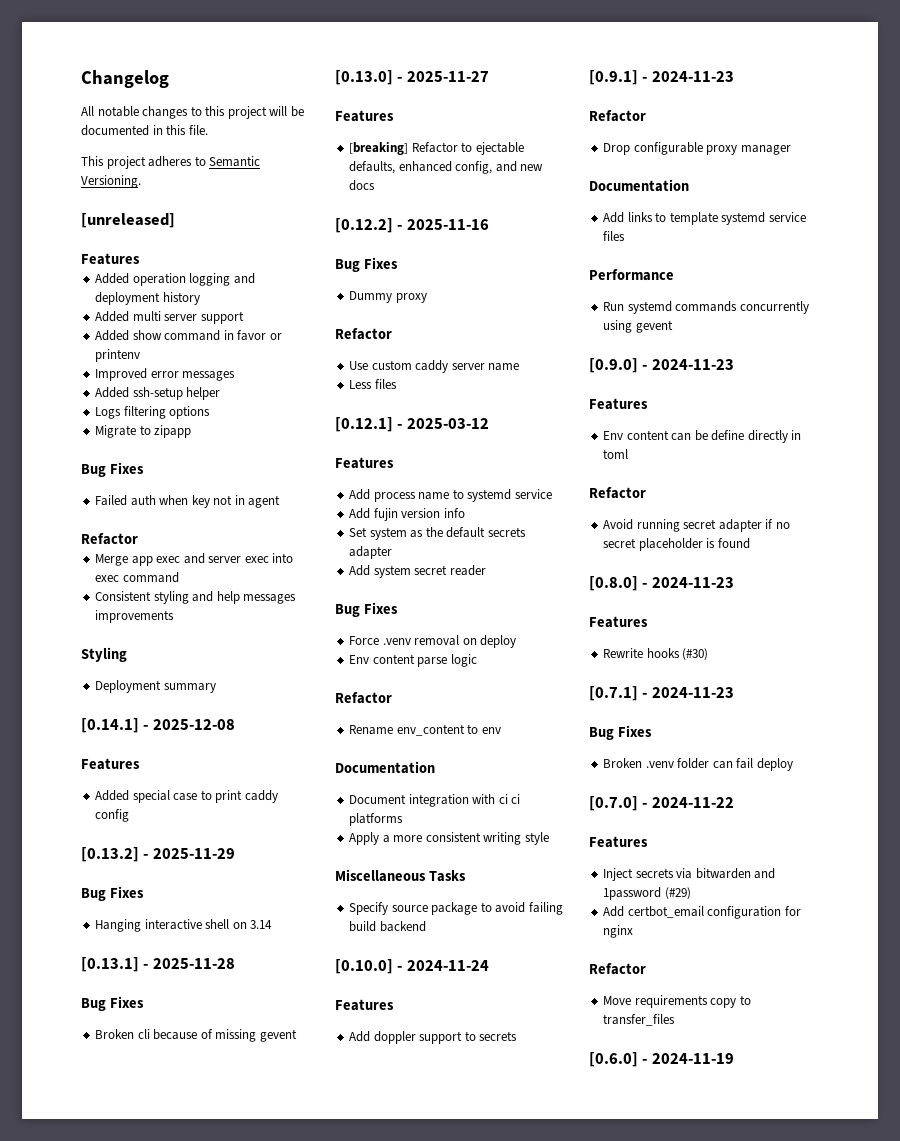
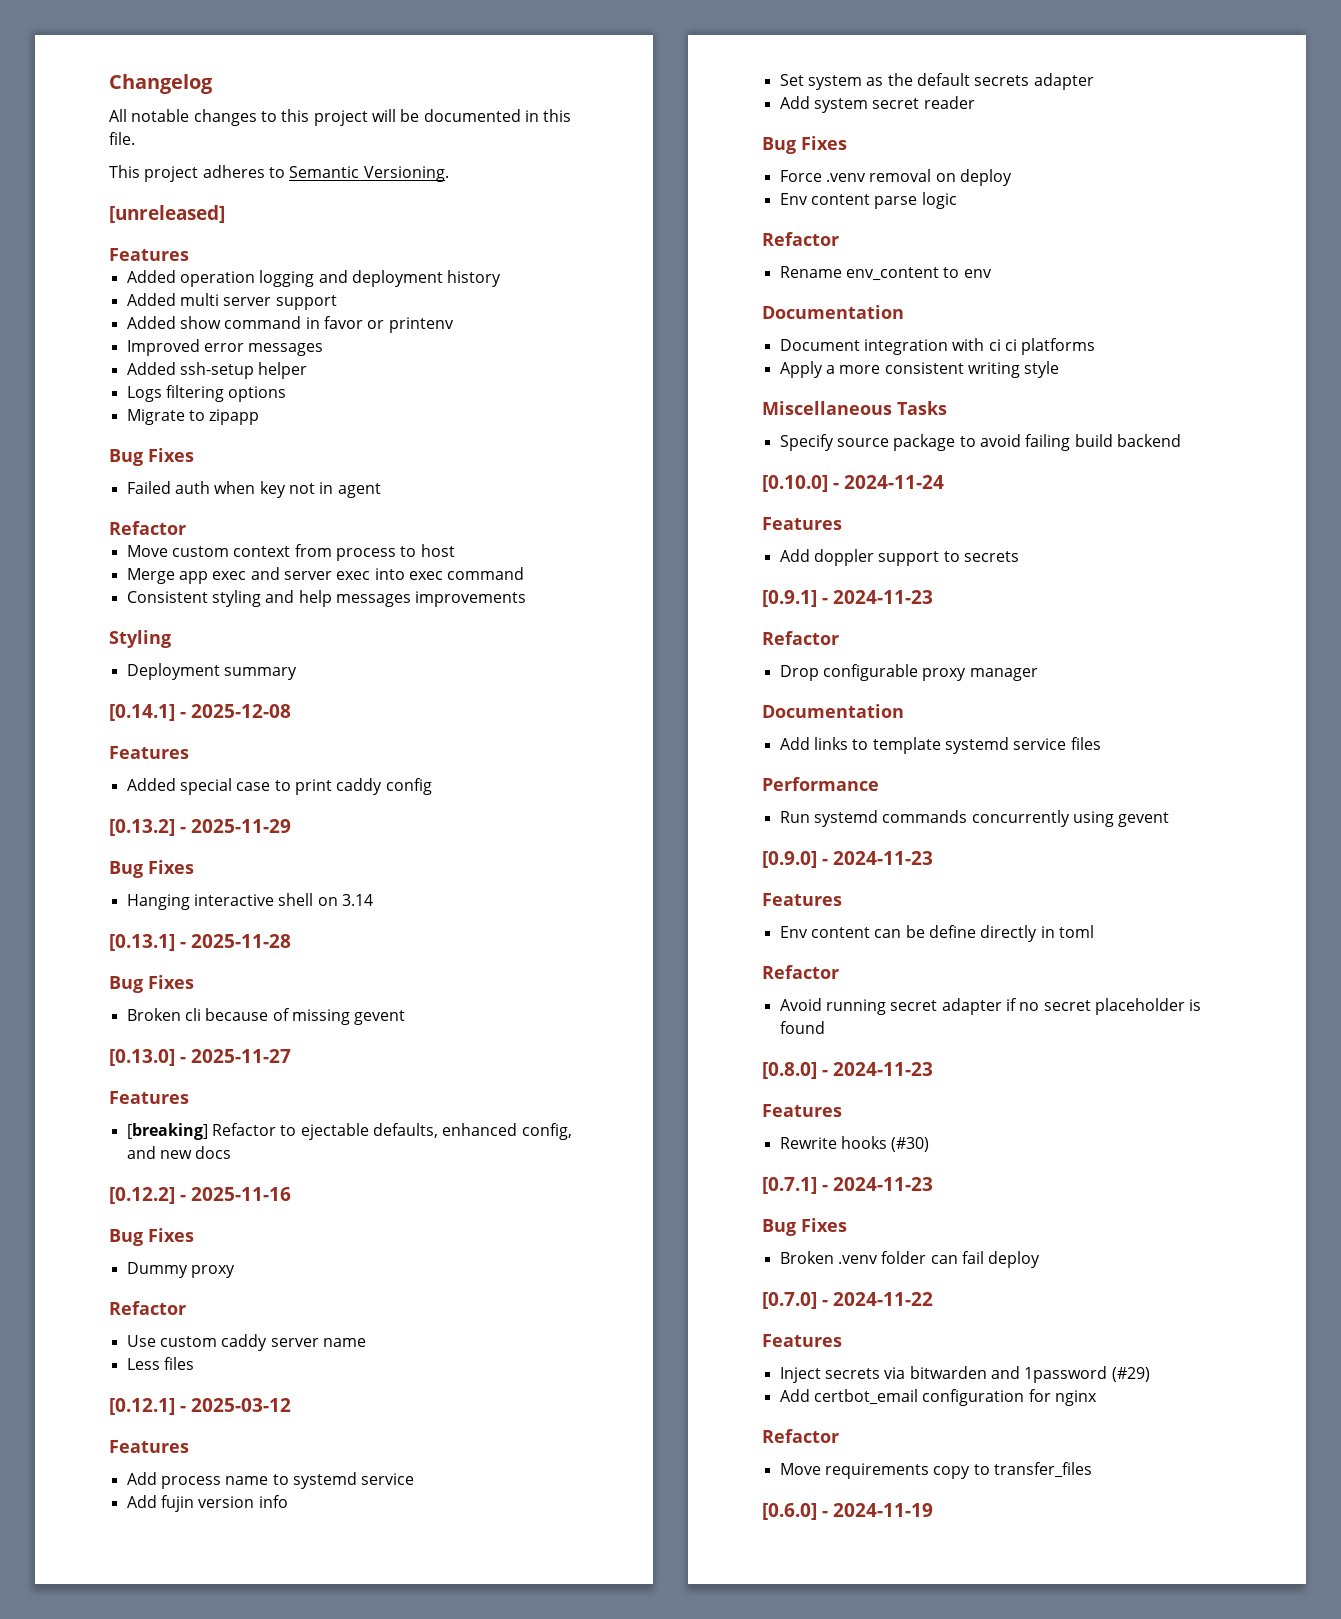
(138, 539) none -> [126,544,455,561] // Move custom context from process to host

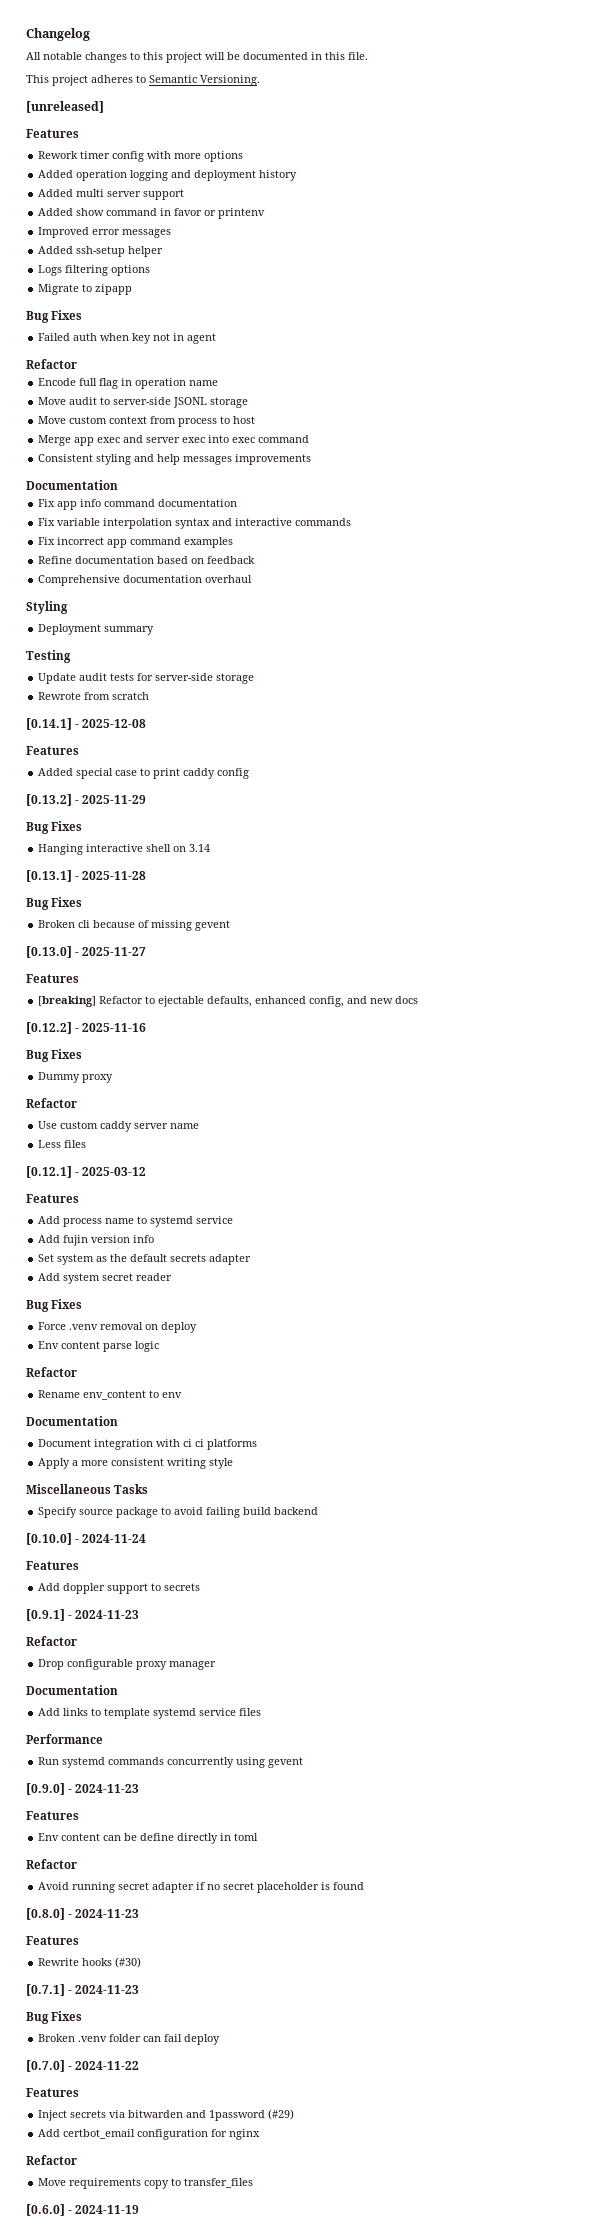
(189, 254) none -> [38,151,244,162] // Rework timer config with more options
(186, 528) none -> [38,378,219,389] [38,397,249,408] // Encode full flag in operation name // Move audit to server-side JSONL storage
[109,630,171,648] [126,663,297,680] Styling // Deployment summary -> [26,480,118,490] [38,499,238,510] [38,518,352,529] [38,537,234,548] [38,556,256,564] [38,575,253,586] [26,601,68,614] [38,624,155,635] [26,650,71,663] [38,673,255,684] [38,692,150,700] Documentation // Fix app info command documentation // Fix variable interpolation syntax and interactive commands // Fix incorrect app command examples // Refine documentation based on feedback // Comprehensive documentation overhaul // Styling // Deployment summary // Testing // Update audit tests for server-side storage // Rewrote from scratch

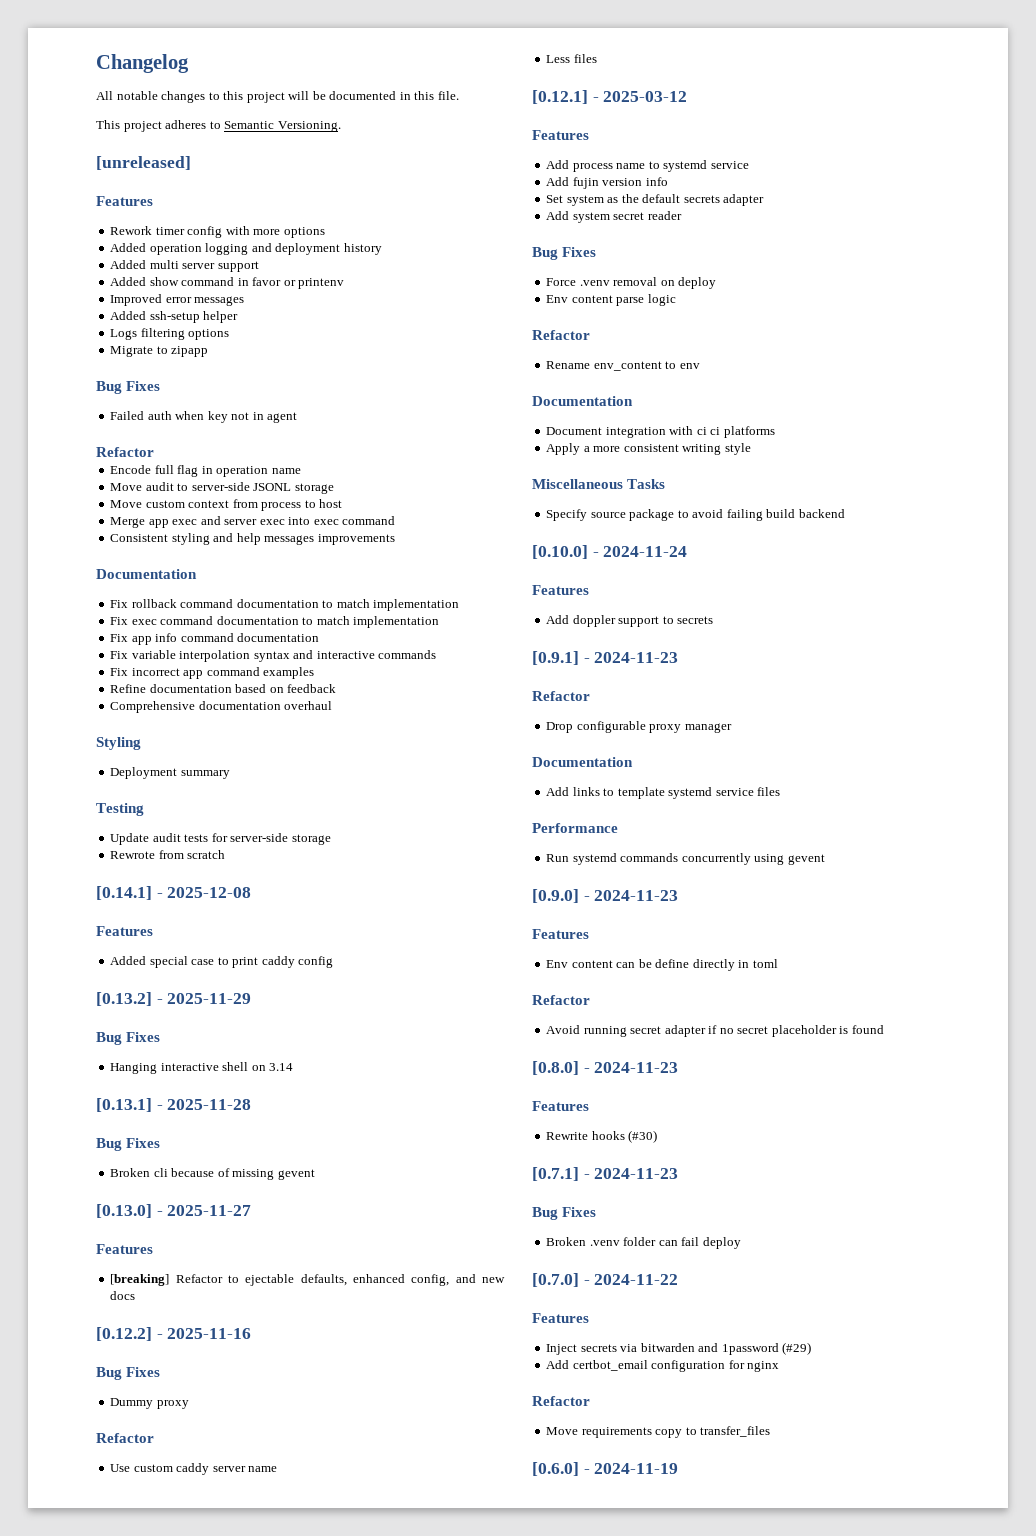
(118, 485) none -> [110,599,460,611] [110,616,440,628] // Fix rollback command documentation to match implementation // Fix exec command documentation to match implementation

